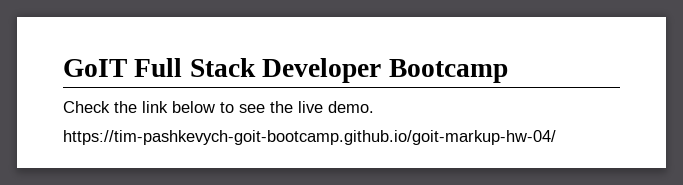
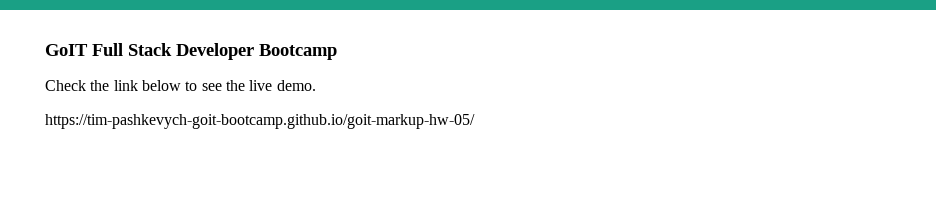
[63,130,556,145] https://tim-pashkevych-goit-bootcamp.github.io/goit-markup-hw-04/ -> [45,114,475,129] https://tim-pashkevych-goit-bootcamp.github.io/goit-markup-hw-05/

